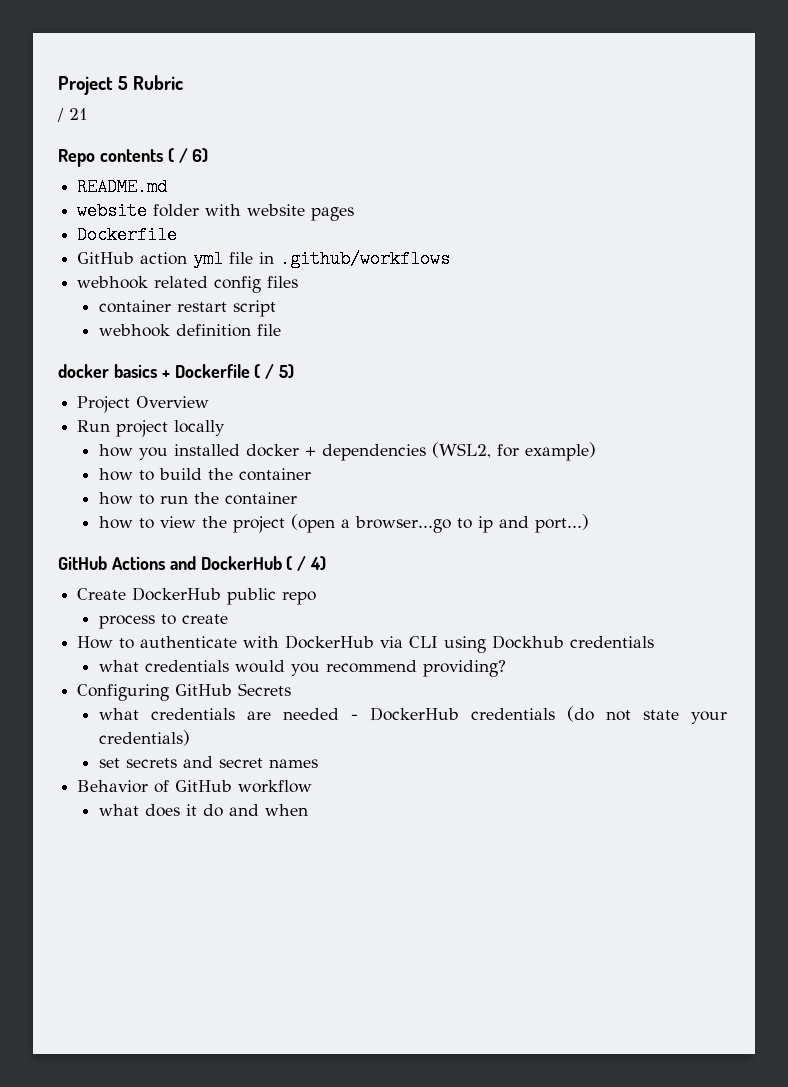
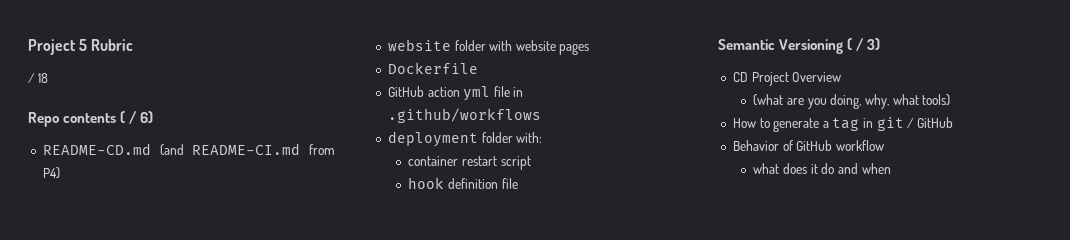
[69,108,87,120] 21 -> [37,73,48,83] 18
[77,178,168,196] README.md -> [42,143,335,156] [42,167,60,179] README-CD.md (and README-CI.md from P4)
[77,276,299,293] webhook related config files -> [387,131,543,147] deployment folder with:
[98,324,170,337] webhook -> [408,177,445,189] hook
[58,364,295,379] [77,396,210,413] [77,420,226,437] [98,442,596,461] [98,468,311,481] [98,492,297,505] [98,514,589,533] [58,556,327,571] [77,587,317,605] [98,614,228,629] [77,635,655,653] [98,660,506,677] [77,683,292,701] [98,706,728,724] [98,730,190,746] [98,756,318,768] docker basics + Dockerfile ( / 5) // Project Overview // Run project locally // how you installed docker + dependencies (WSL2, for example) // how to build the container // how to run the container // how to view the project (open a browser...go to ip and port...) // GitHub Actions and DockerHub ( / 4) // Create DockerHub public repo // process to create // How to authenticate with DockerHub via CLI using Dockhub credentials // what credentials would you recommend providing? // Configuring GitHub Secrets // what credentials are needed - DockerHub credentials (do not state your credentials) // set secrets and secret names -> [718,38,881,54] [732,72,842,86] [753,94,951,109] [732,117,954,132] Semantic Versioning ( / 3) // CD Project Overview // (what are you doing, why, what tools) // How to generate a tag in git / GitHub

